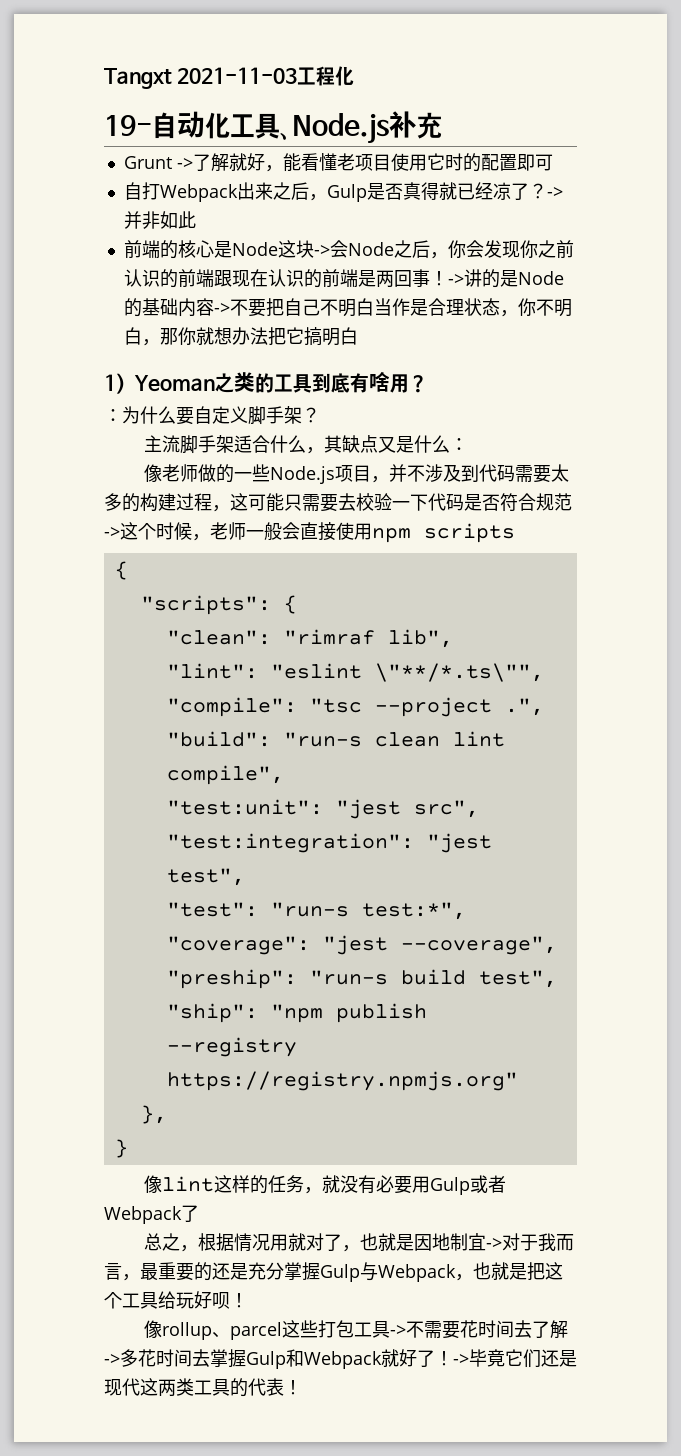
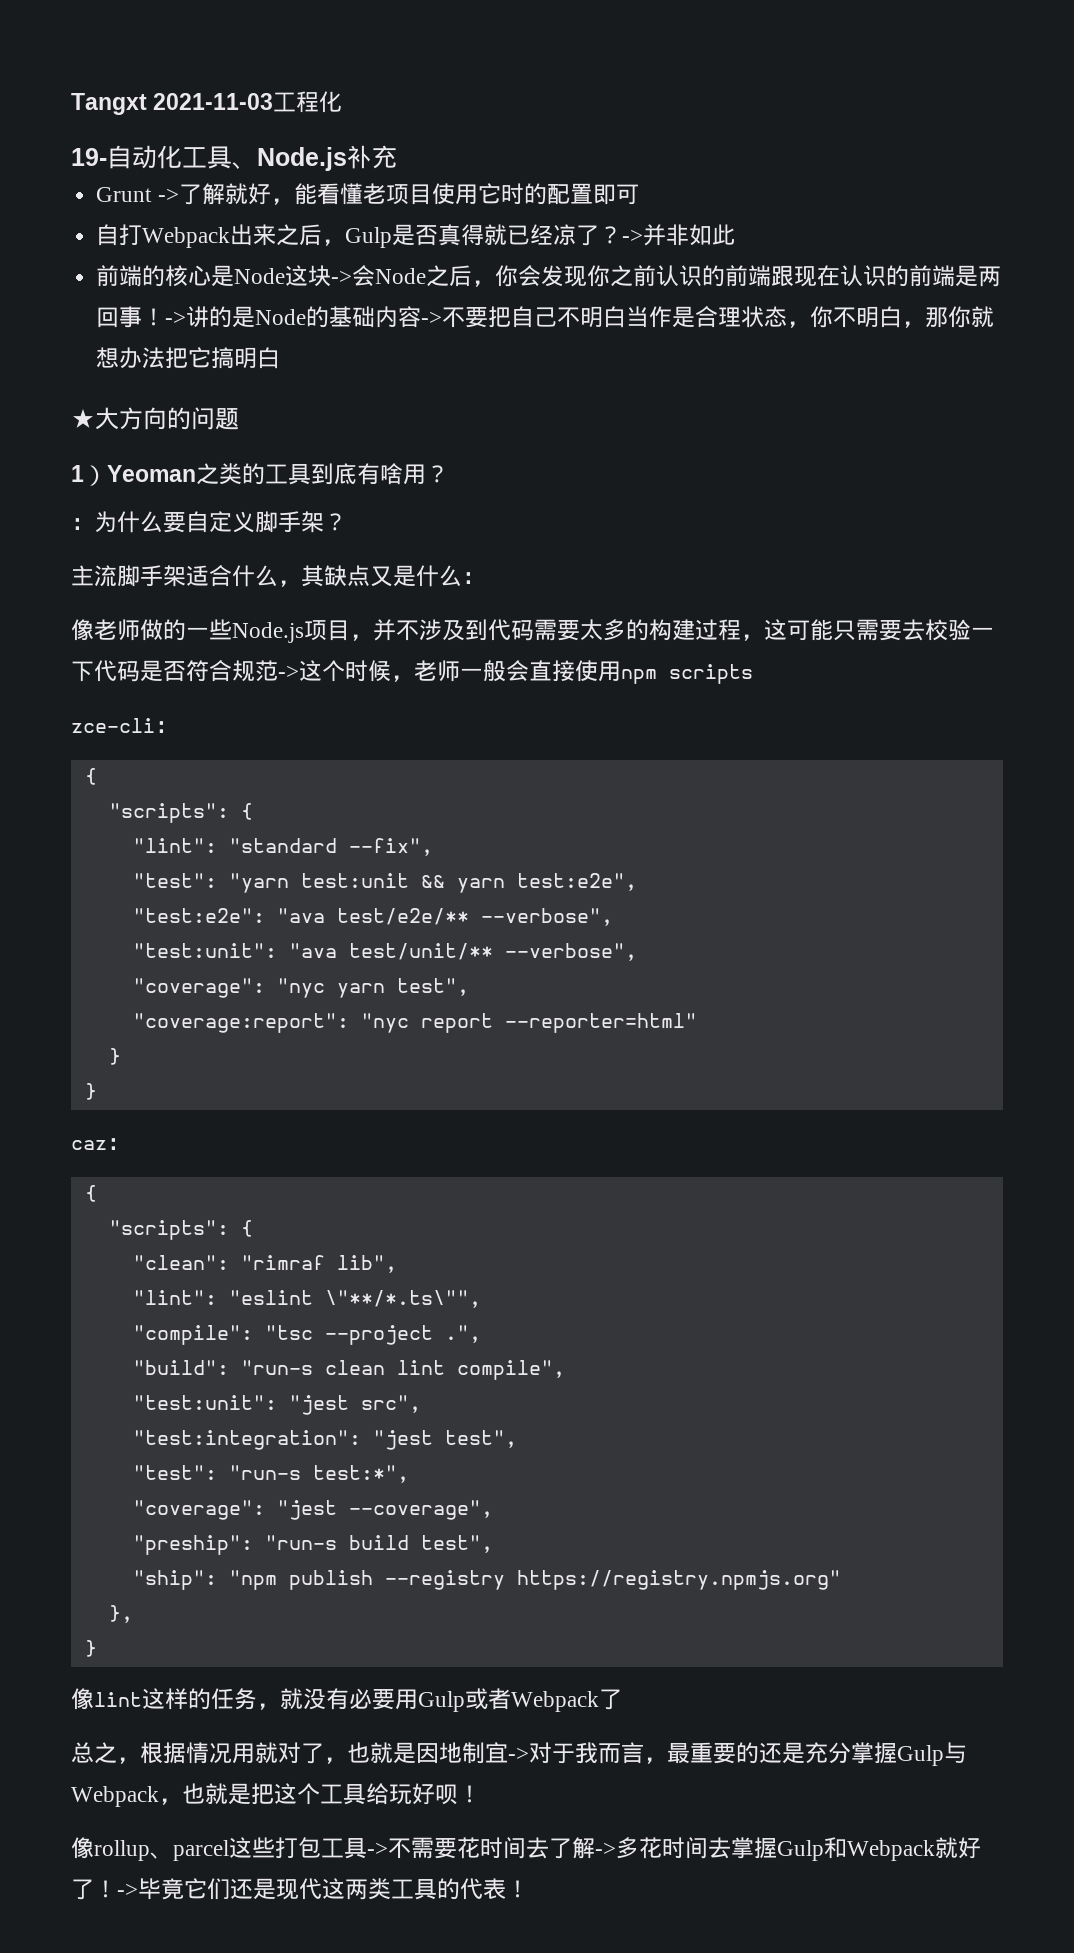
(358, 336) none -> [71,407,239,430] // ★大方向的问题
(515, 533) none -> [71,718,178,733] [84,768,97,785] [108,803,253,823] [132,838,433,856] [132,873,637,893] [132,908,613,926] [132,943,637,961] [132,978,469,998] [132,1013,697,1033] [108,1048,121,1065] [84,1083,97,1100] [71,1138,130,1150] // zce-cli： // { // "scripts": { // "lint": "standard --fix", // "test": "yarn test:unit && yarn test:e2e", // "test:e2e": "ava test/e2e/** --verbose", // "test:unit": "ava test/unit/** --verbose", // "coverage": "nyc yarn test", // "coverage:report": "nyc report --reporter=html" // } // } // caz：

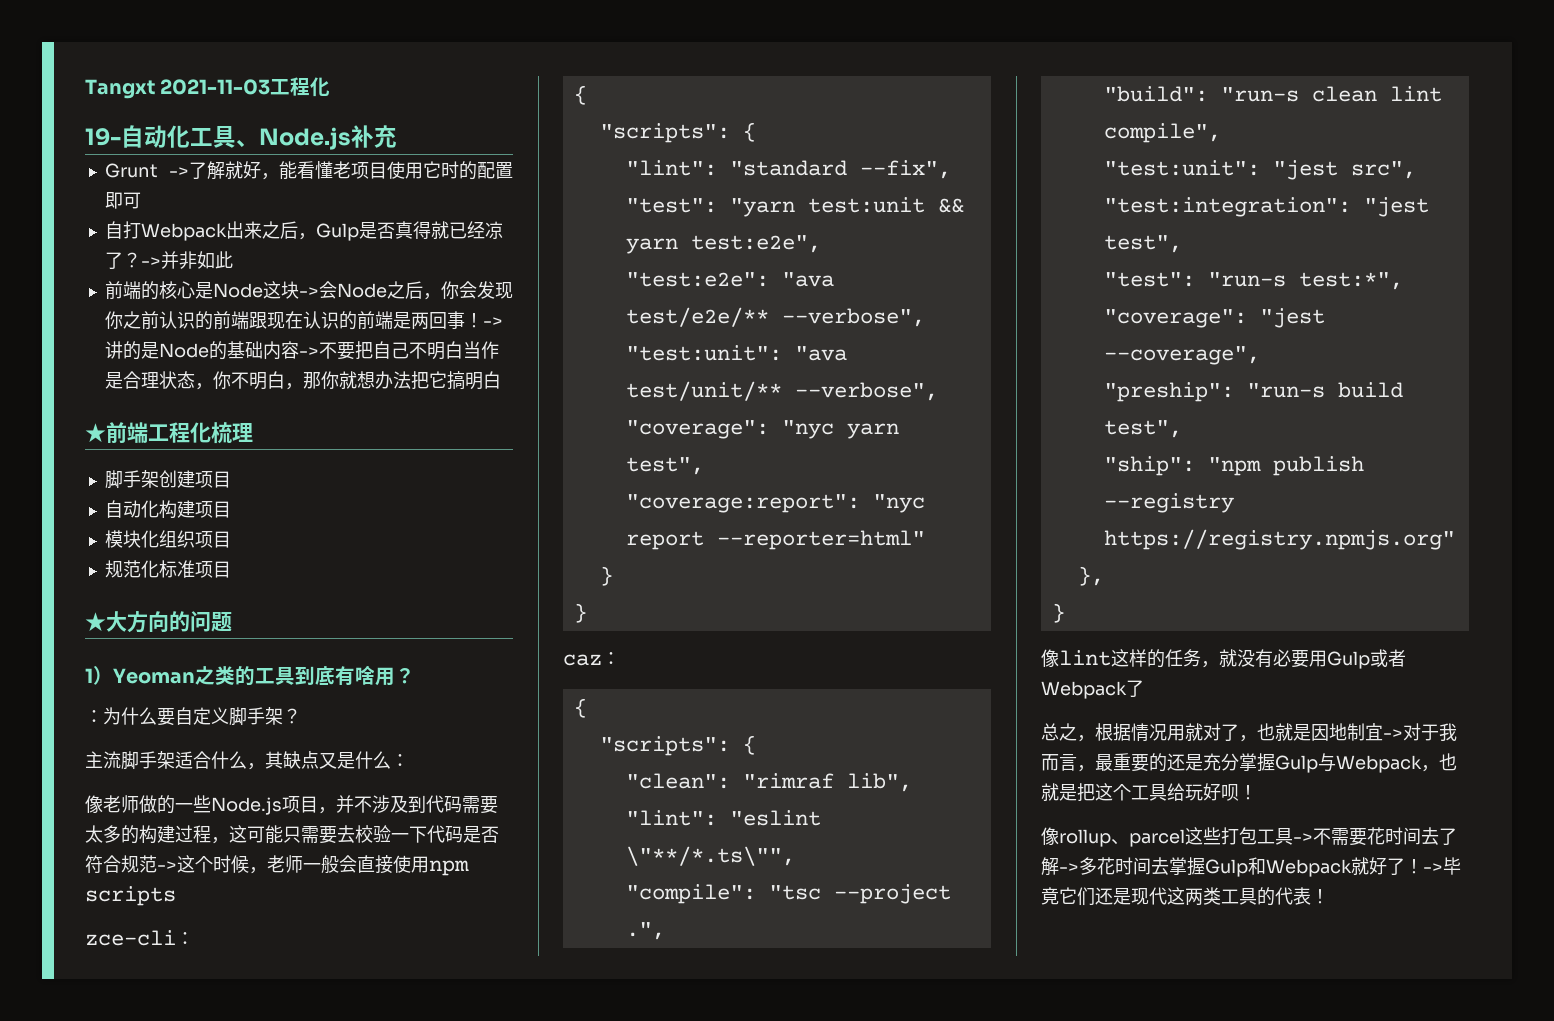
(281, 358) none -> [85,422,253,444] [104,470,231,489] [104,500,231,519] [104,530,231,548] [104,560,231,578] // ★前端工程化梳理 // 脚手架创建项目 // 自动化构建项目 // 模块化组织项目 // 规范化标准项目

